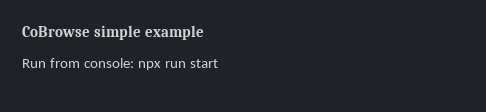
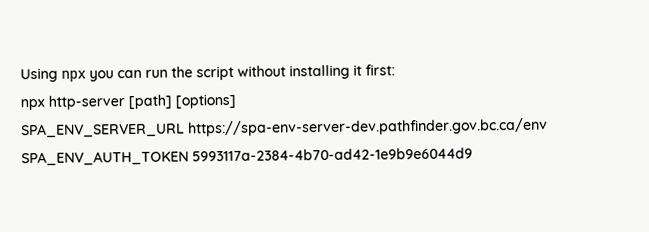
[22,25,204,40] [22,58,218,70] CoBrowse simple example // Run from console: npx run start -> [20,64,395,83] [20,93,236,111] [21,117,548,139] [21,147,473,167] Using npx you can run the script without installing it first: // npx http-server [path] [options] // SPA_ENV_SERVER_URL https://spa-env-server-dev.pathfinder.gov.bc.ca/env // SPA_ENV_AUTH_TOKEN 5993117a-2384-4b70-ad42-1e9b9e6044d9

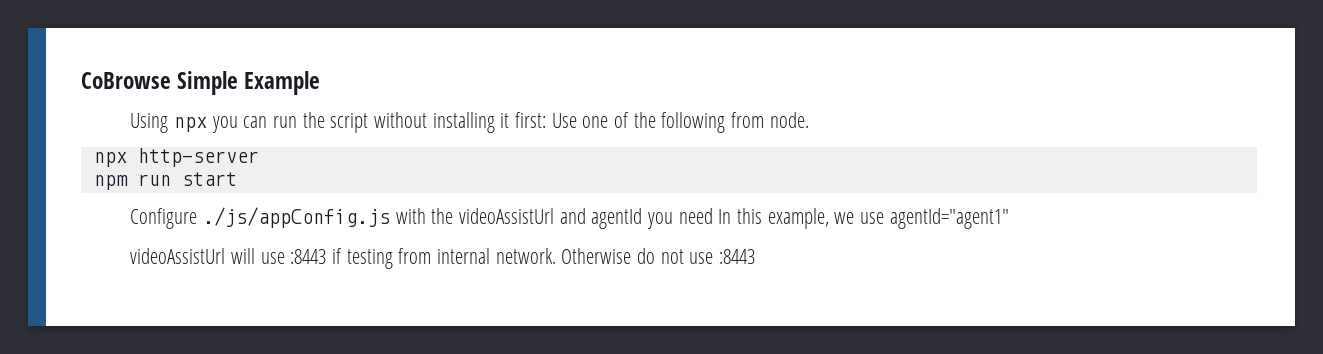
(20, 75) none -> [81,71,321,95] CoBrowse Simple Example //
[20,93,236,111] [21,117,548,139] [21,147,473,167] // npx http-server [path] [options] // SPA_ENV_SERVER_URL https://spa-env-server-dev.pathfinder.gov.bc.ca/env // SPA_ENV_AUTH_TOKEN 5993117a-2384-4b70-ad42-1e9b9e6044d9 -> [551,112,809,133] [93,148,259,167] [93,172,237,190] [130,207,1009,229] [130,248,756,269] Use one of the following from node. // npx http-server // npm run start // Configure ./js/appConfig.js with the videoAssistUrl and agentId you need In this example, we use agentId="agent1" // videoAssistUrl will use :8443 if testing from internal network. Otherwise do not use :8443

